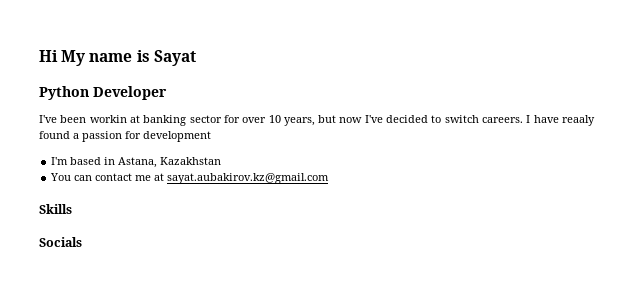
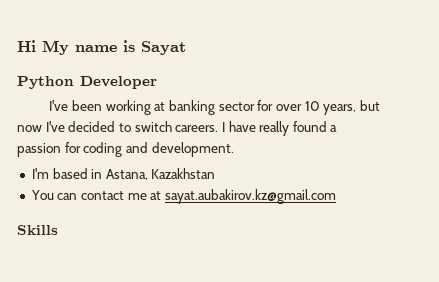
[89,115,127,123] workin -> [105,100,151,115] working
[562,115,595,126] reaaly -> [259,121,290,136] really
[143,131,211,142] development -> [83,142,234,157] coding and development.
[39,237,82,247] // Socials -> (58, 230) none

